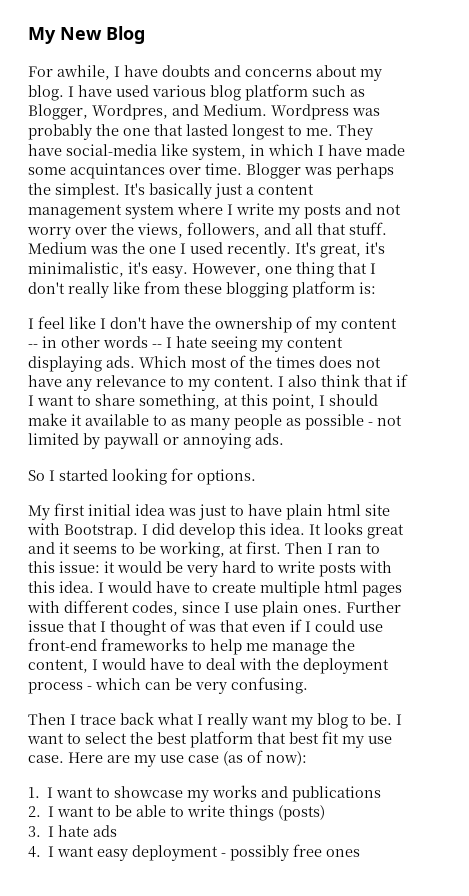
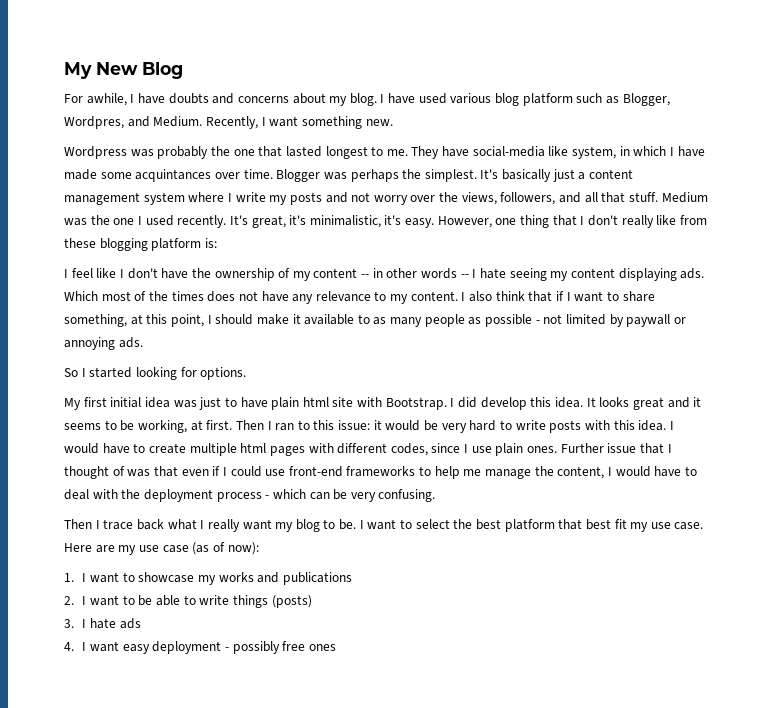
(267, 110) none -> [205,116,393,129] Recently, I want something new. //

